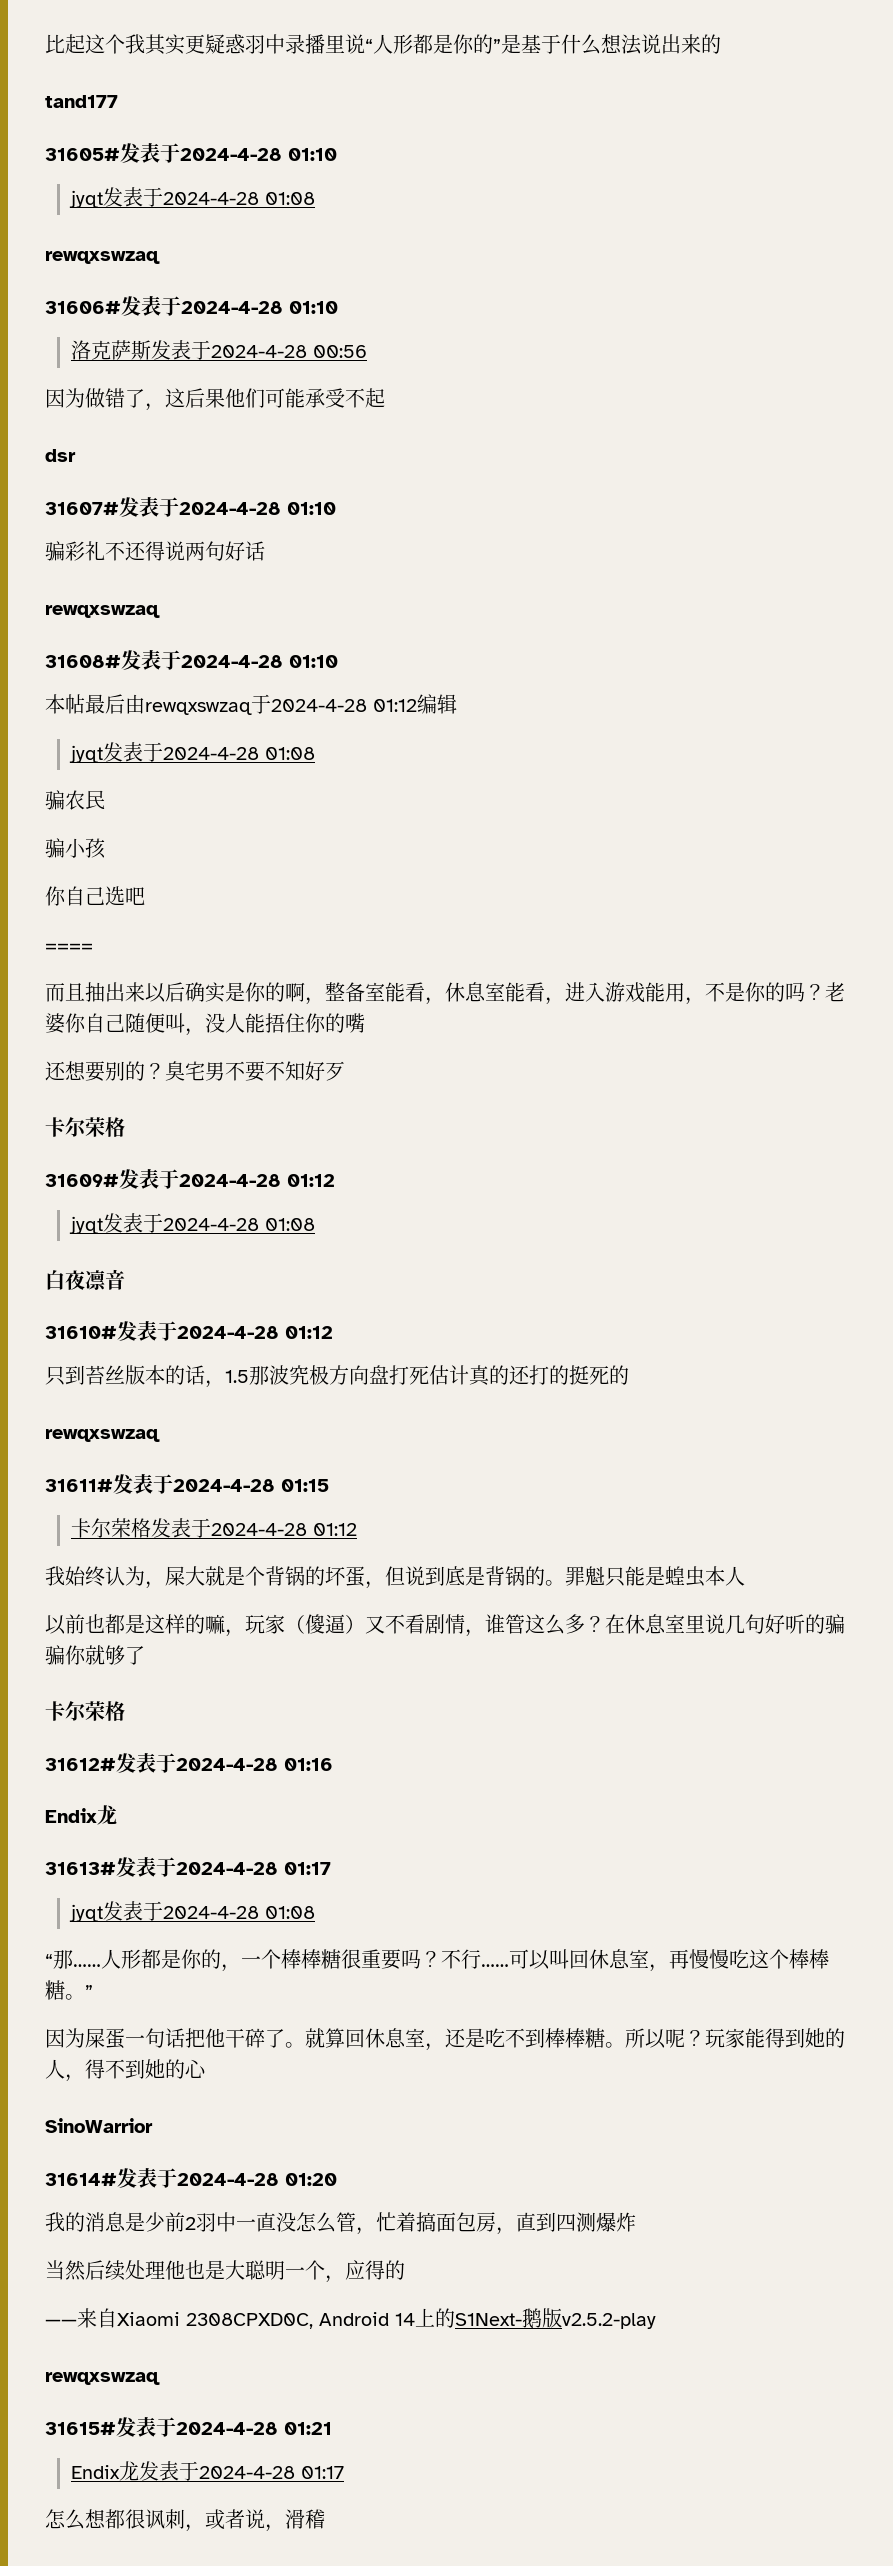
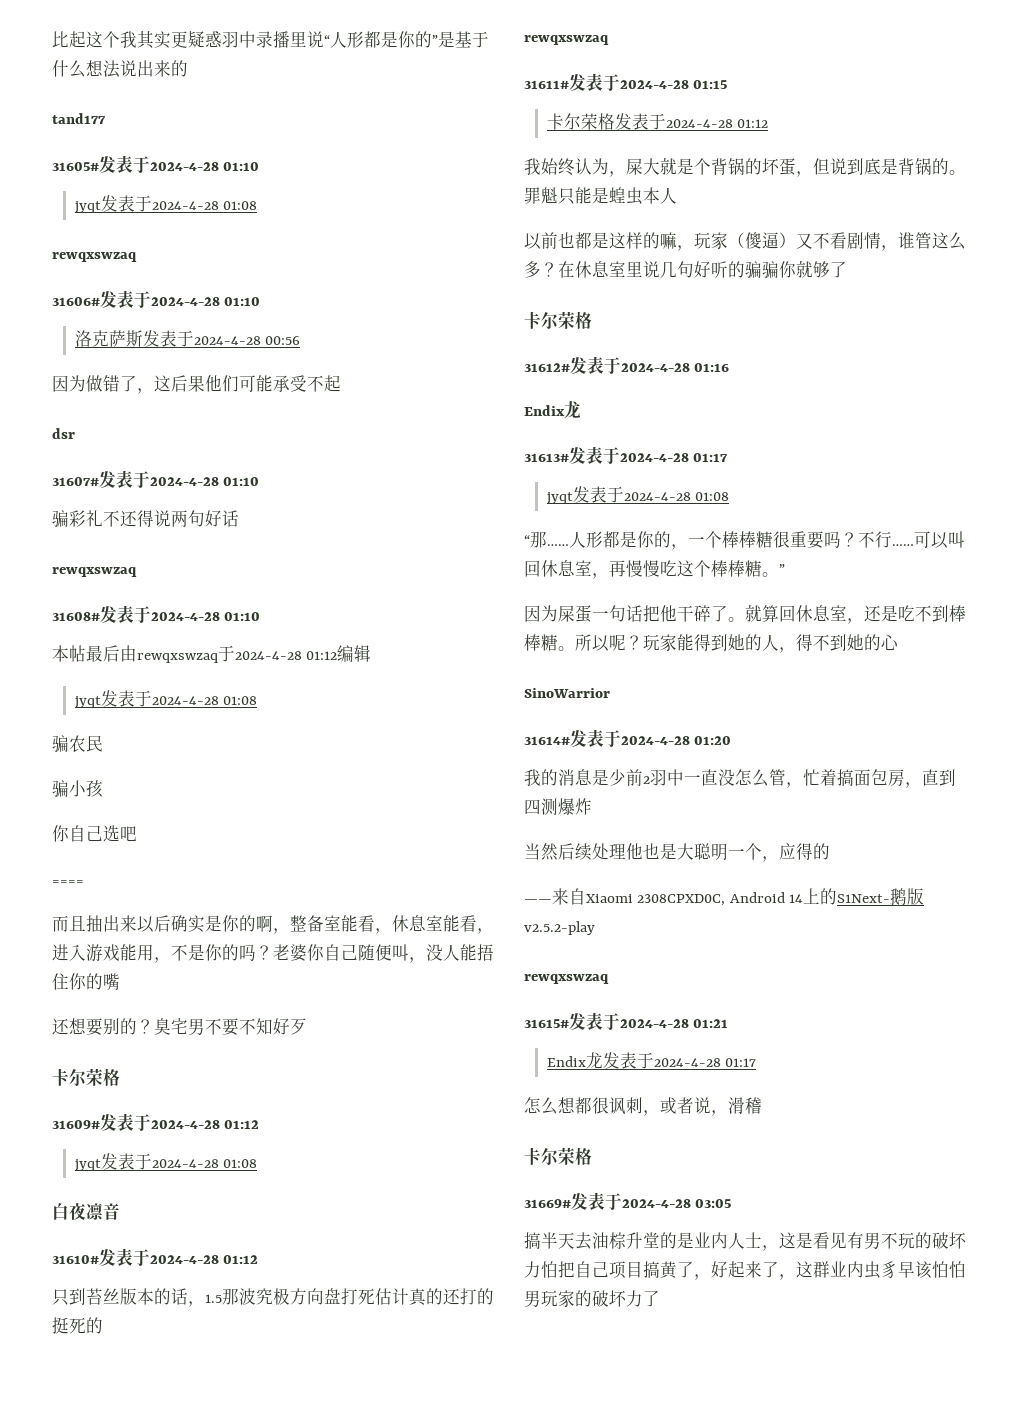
(325, 2519) none -> [524,1147,592,1165] [524,1192,732,1210] [524,1232,966,1251] [524,1261,966,1280] [524,1290,660,1308] // 卡尔荣格 // 31669#发表于2024-4-28 03:05 // 搞半天去油棕升堂的是业内人士，这是看见有男不玩的破坏力怕把自己项目搞黄了，好起来了，这群业内虫豸早该怕怕男玩家的破坏力了

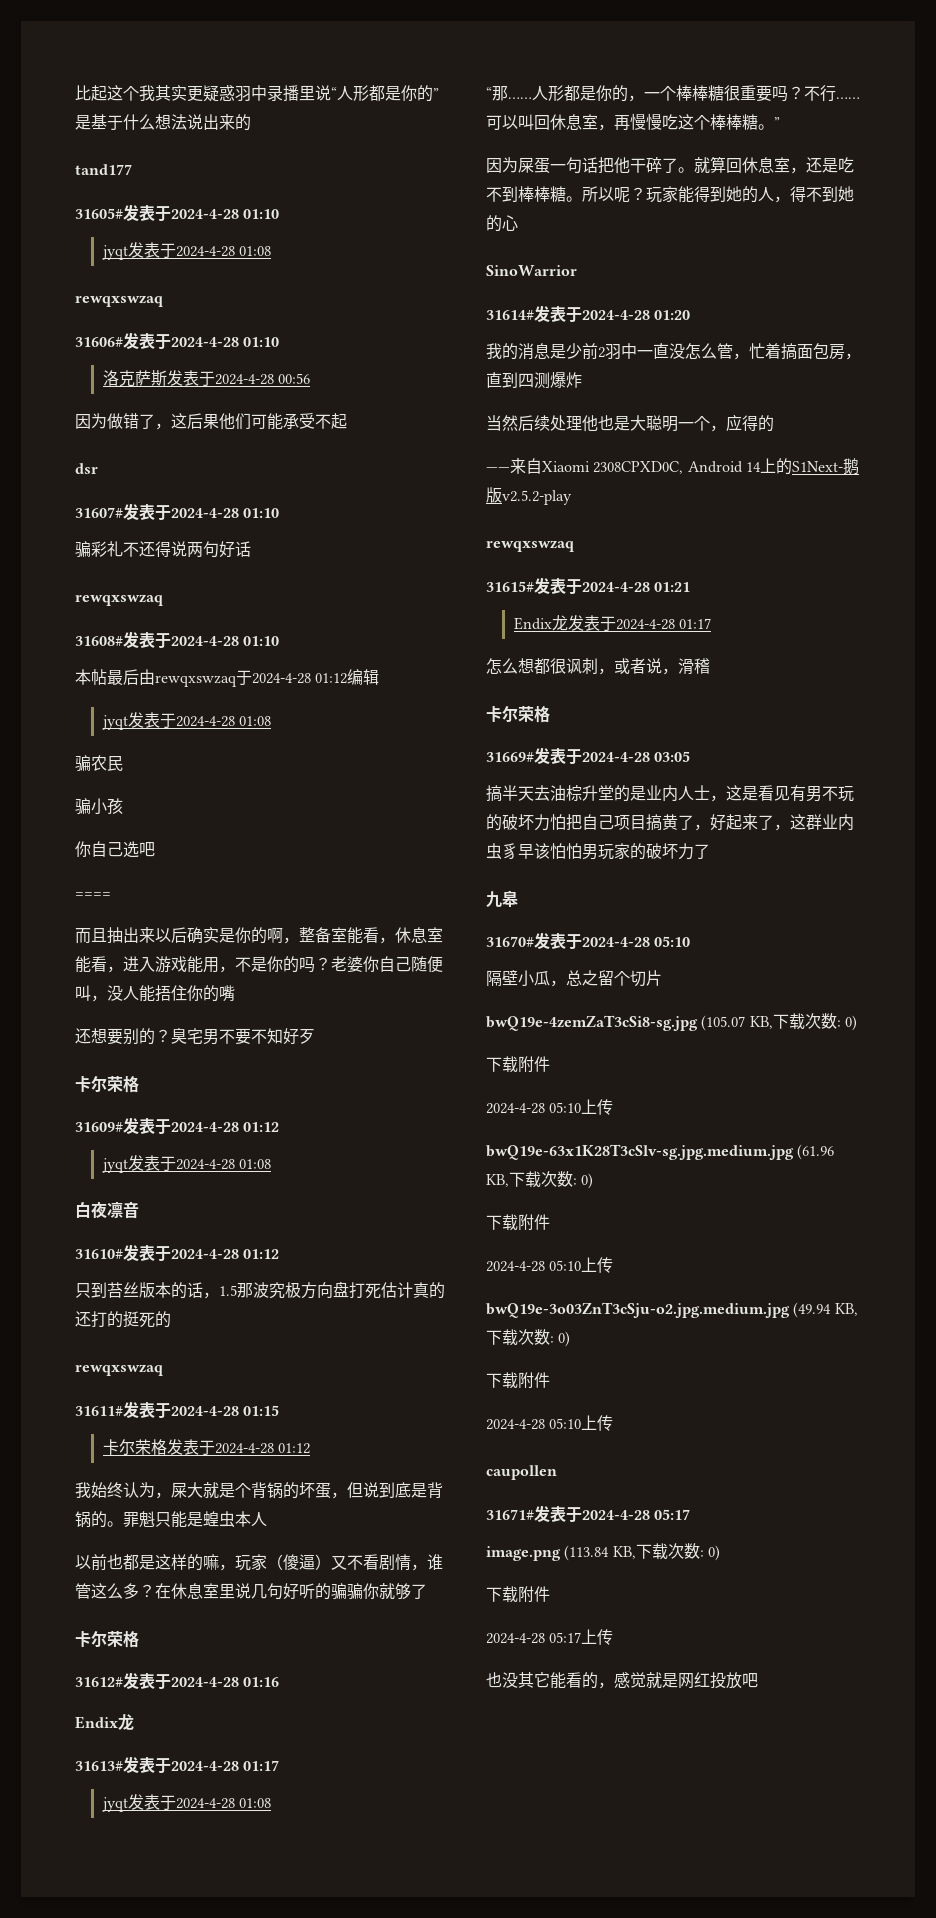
(660, 1298) none -> [486,890,518,908] [486,932,691,950] [486,970,662,987] [486,1013,857,1031] [486,1056,550,1073] [486,1099,614,1115] [486,1144,835,1160] [486,1171,594,1189] [486,1214,550,1231] [486,1257,614,1273] [486,1302,858,1318] [486,1329,571,1347] [486,1372,550,1389] [486,1415,614,1431] [486,1465,557,1480] [486,1505,691,1523] [486,1543,720,1561] [486,1586,550,1603] [486,1629,614,1645] [486,1672,758,1689] // 九皋 // 31670#发表于2024-4-28 05:10 // 隔壁小瓜，总之留个切片 // bwQ19e-4zemZaT3cSi8-sg.jpg (105.07 KB,下载次数: 0) // 下载附件 // 2024-4-28 05:10上传 // bwQ19e-63x1K28T3cSlv-sg.jpg.medium.jpg (61.96 KB,下载次数: 0) // 下载附件 // 2024-4-28 05:10上传 // bwQ19e-3o03ZnT3cSju-o2.jpg.medium.jpg (49.94 KB,下载次数: 0) // 下载附件 // 2024-4-28 05:10上传 // caupollen // 31671#发表于2024-4-28 05:17 // image.png (113.84 KB,下载次数: 0) // 下载附件 // 2024-4-28 05:17上传 // 也没其它能看的，感觉就是网红投放吧

